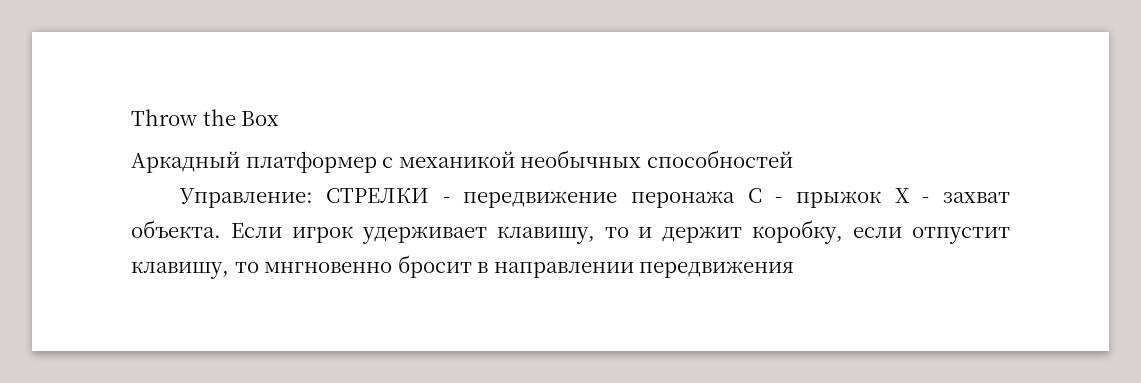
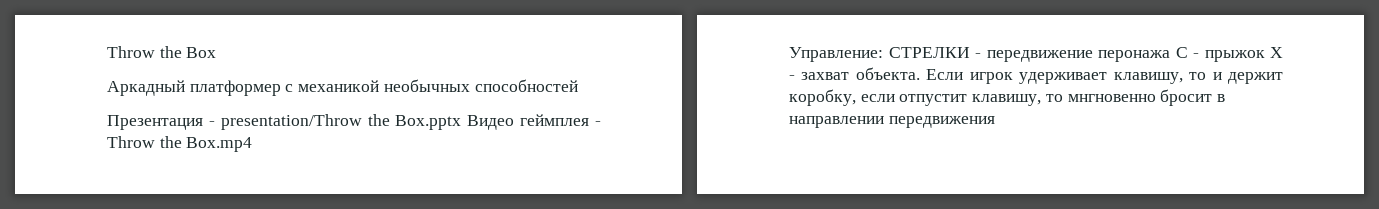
(793, 159) none -> [107,114,601,130] [107,136,253,152] // Презентация - presentation/Throw the Box.pptx Видео геймплея - Throw the Box.mp4

